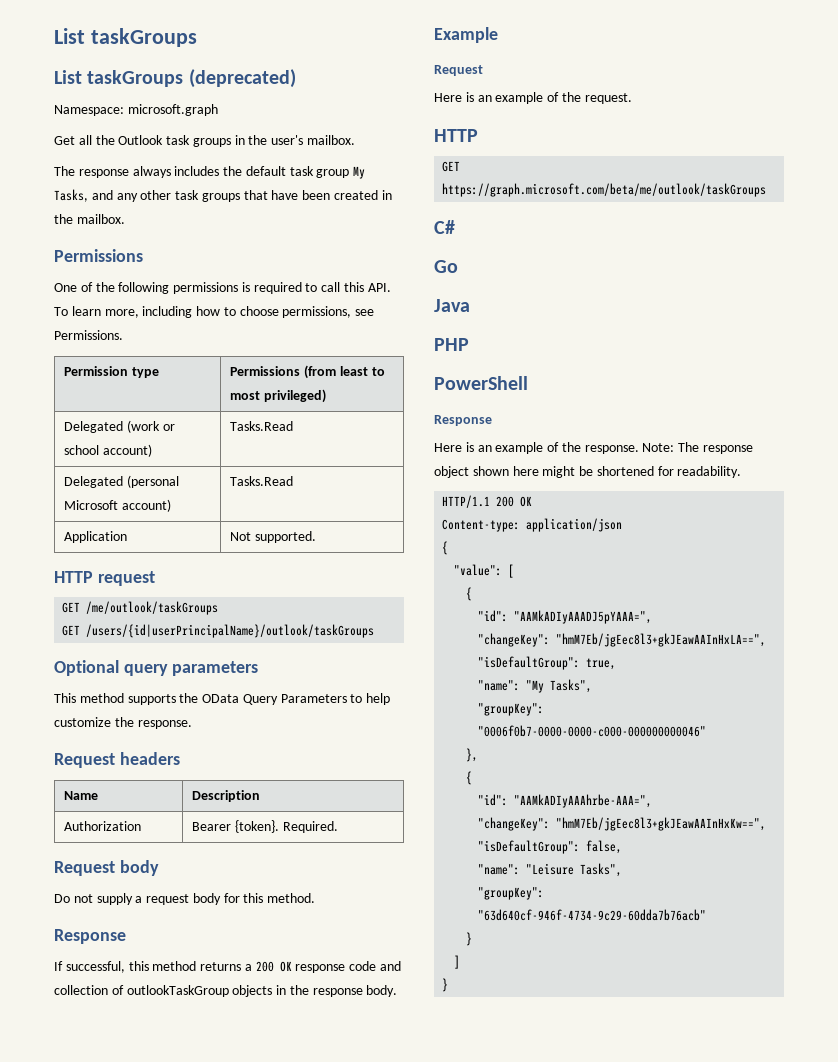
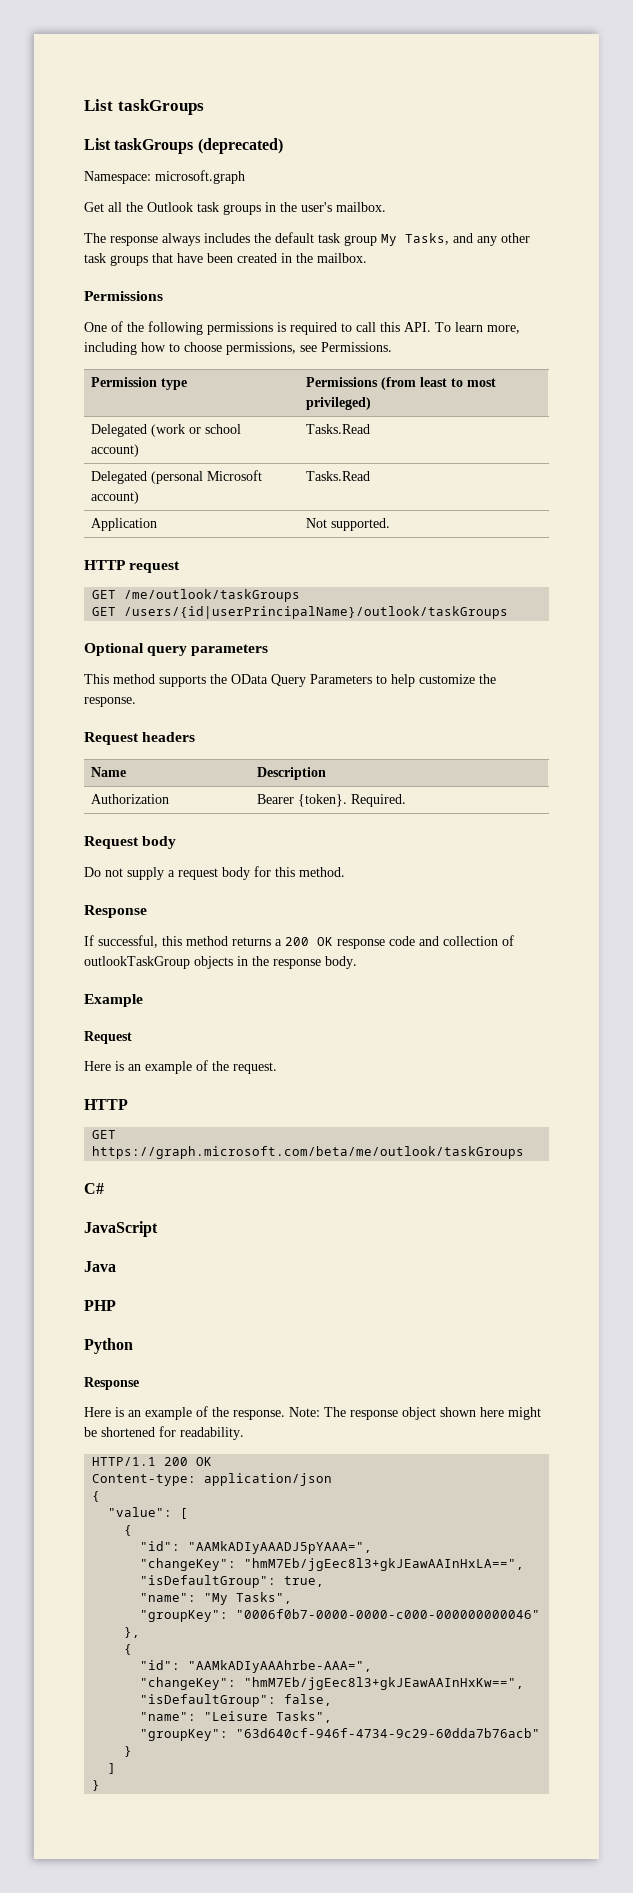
[434,260,458,273] Go -> [84,1221,158,1237] JavaScript
[434,376,528,390] PowerShell -> [84,1338,133,1354] Python

